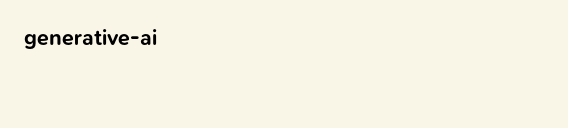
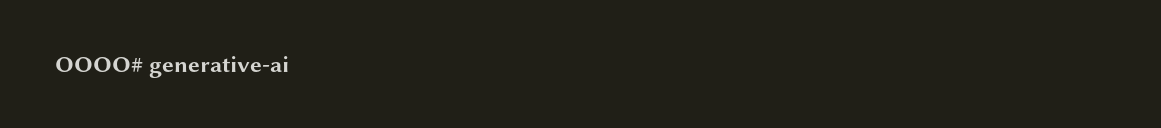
(24, 39) none -> [55,57,143,72] OOOO#

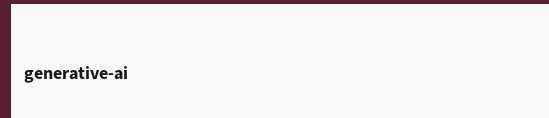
[55,57,143,72] OOOO# -> (24, 74) none

